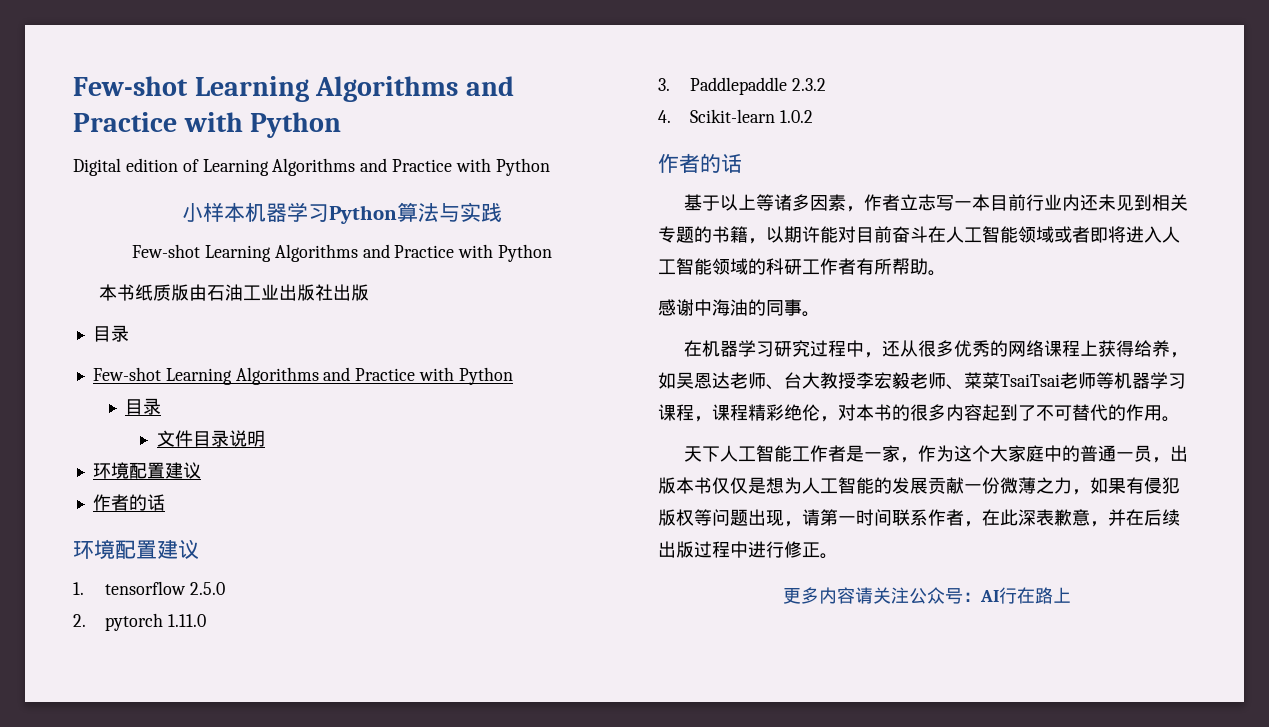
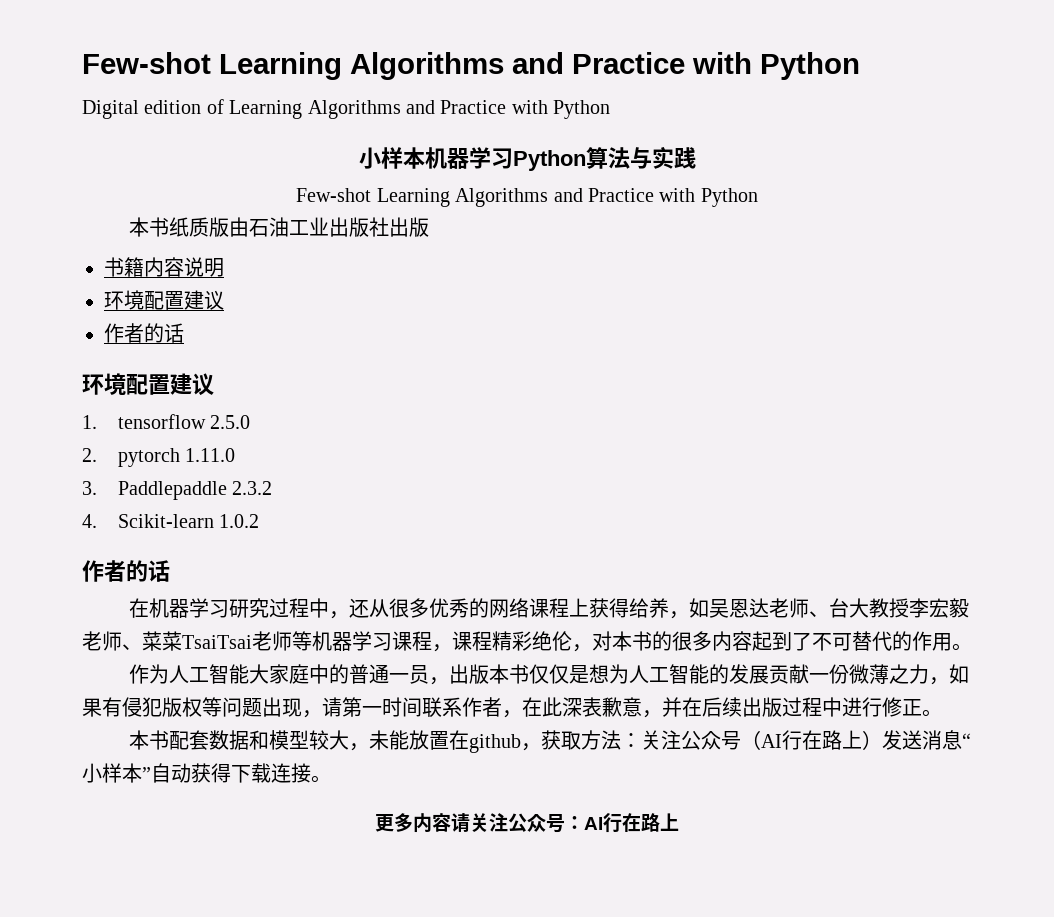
[92,325,129,342] [92,367,513,385] [124,398,161,415] [156,430,229,447] 目录 // Few-shot Learning Algorithms and Practice with Python // 目录 // 文件目录 -> [104,257,184,277] 书籍内容
[684,194,1189,212] [658,226,1180,244] [658,258,946,276] [658,299,820,317] // 基于以上等诸多因素，作者立志写一本目前行业内还未见到相关专题的书籍，以期许能对目前奋斗在人工智能领域或者即将进入人工智能领域的科研工作者有所帮助。 // 感谢中海油的同事。 -> (170, 571) none
[684,445,991,463] 天下人工智能工作者是一家，作为这个 -> [129,664,250,684] 作为人工智能
(838, 556) none -> [129,730,972,753] [82,763,331,783] // 本书配套数据和模型较大，未能放置在github，获取方法：关注公众号（AI行在路上）发送消息“小样本”自动获得下载连接。

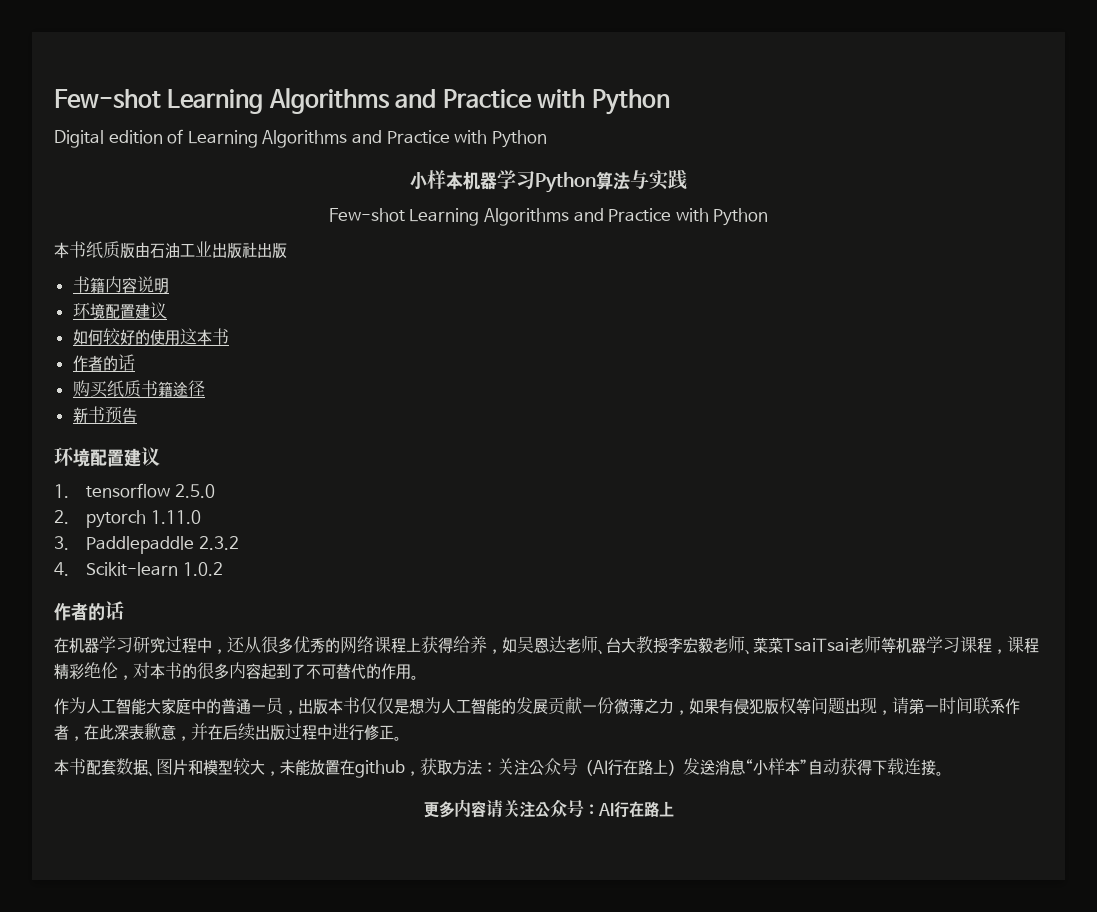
[104,323,184,343] 作者的话 -> [72,328,229,345] [72,354,135,372] [72,380,205,398] [72,406,137,424] 如何较好的使用这本书 // 作者的话 // 购买纸质书籍途径 // 新书预告
(250, 740) none -> [148,758,188,777] 、图片

